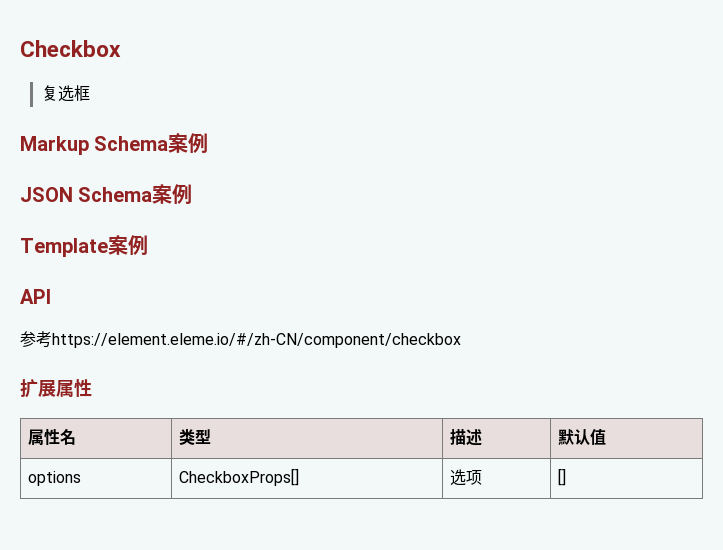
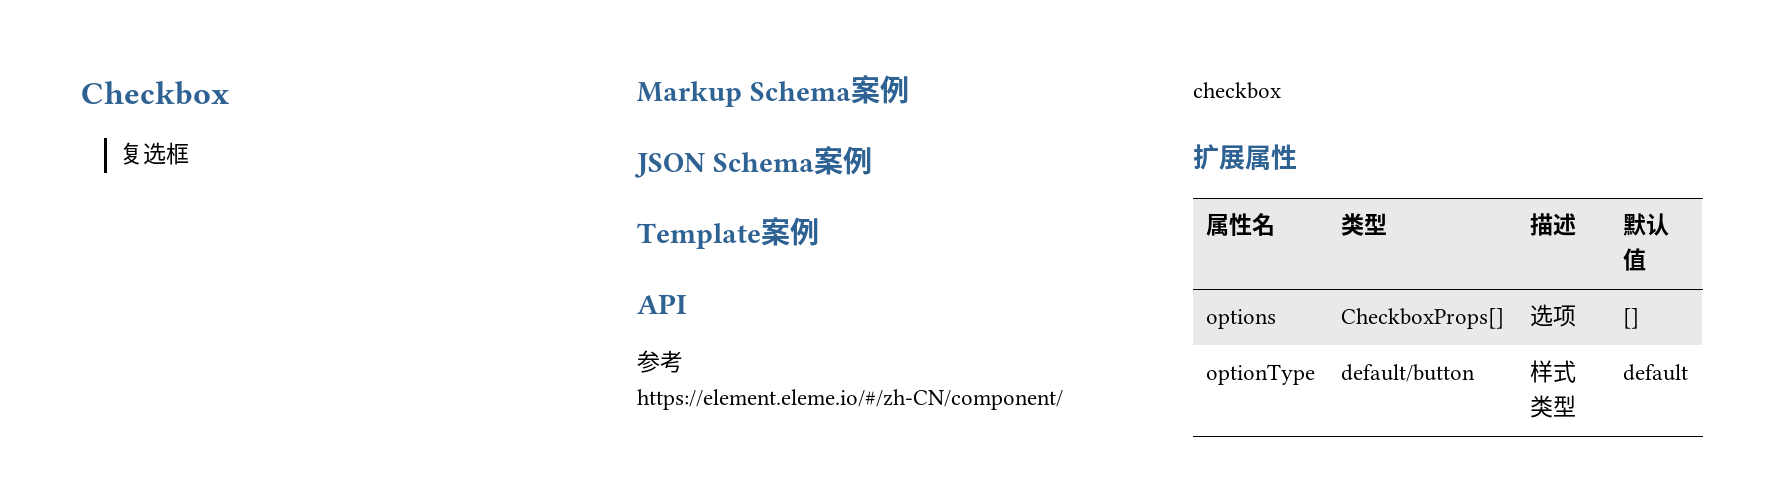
(566, 477) none -> [1205,364,1315,385] [1340,364,1475,382] [1529,360,1576,383] [1529,395,1576,418] [1622,364,1688,381] // optionType | default/button | 样式类型 | default

